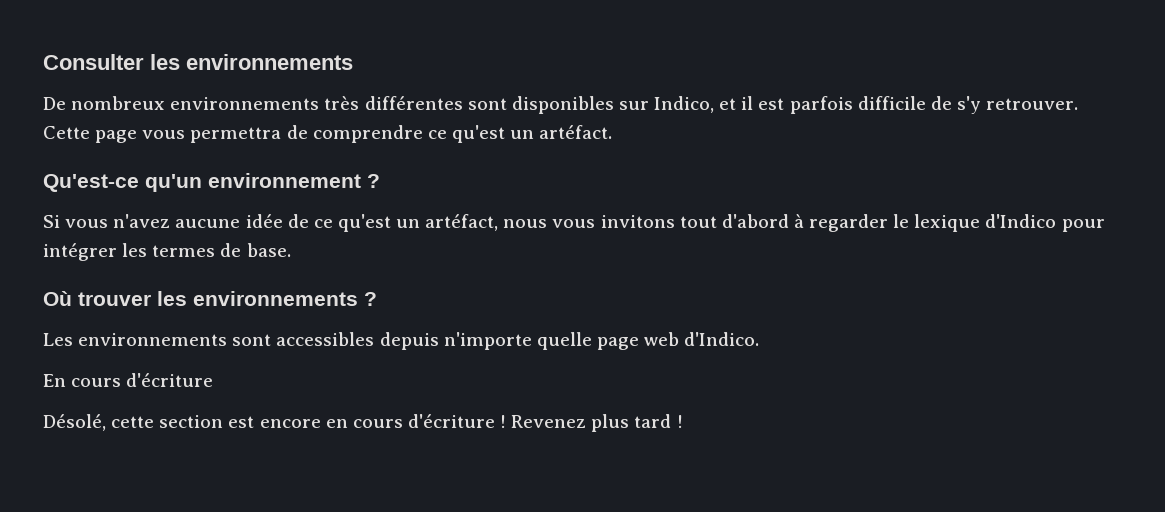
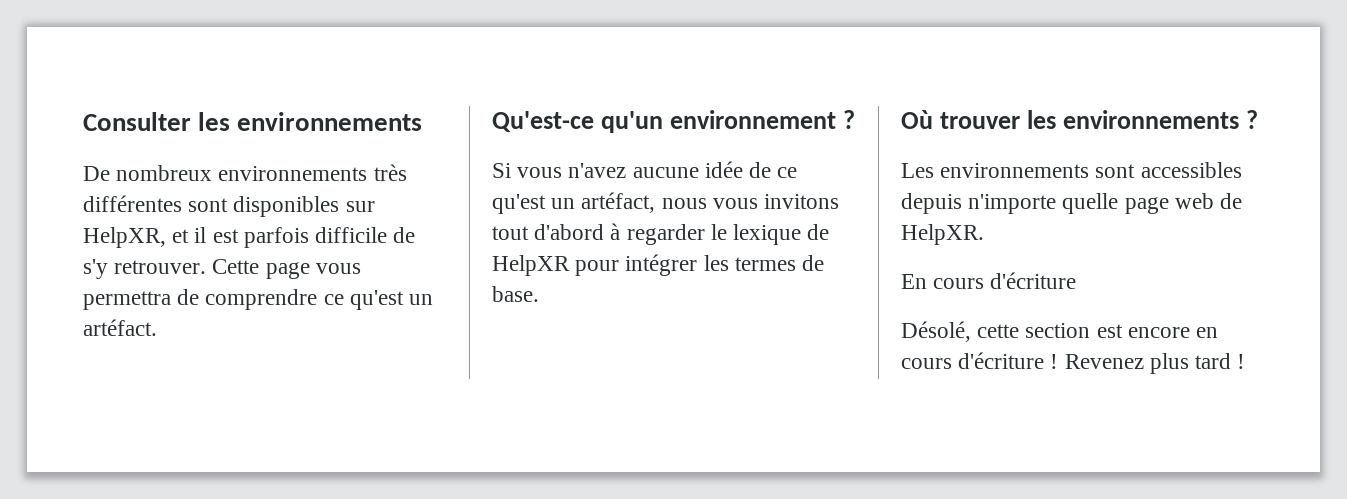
[654,96,715,113] Indico, -> [83,227,166,248] HelpXR,
[985,214,1057,228] d'Indico -> [807,224,830,240] [492,255,570,276] de HelpXR
[684,332,760,346] d'Indico. -> [1220,193,1243,209] [901,224,984,245] de HelpXR.

